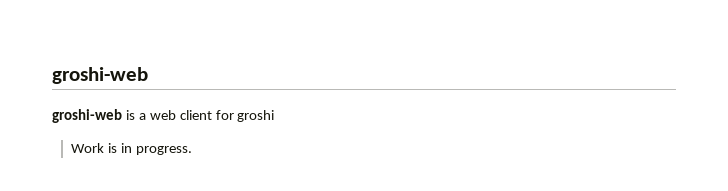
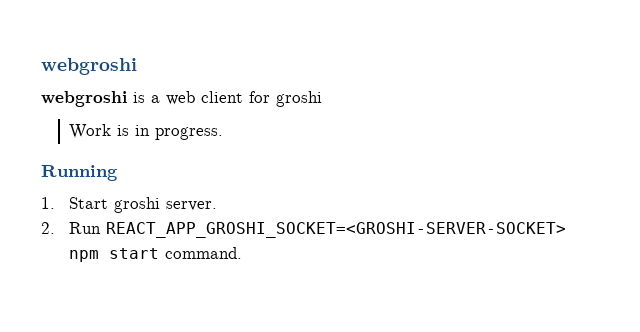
[52,67,148,84] [52,109,122,123] groshi-web // groshi-web -> [41,58,137,75] [41,91,127,107] webgroshi // webgroshi
(193, 150) none -> [41,165,118,181] [41,197,218,213] [41,222,567,238] [69,247,243,262] // Running // 1. Start groshi server. // 2. Run REACT_APP_GROSHI_SOCKET=<GROSHI-SERVER-SOCKET> npm start command.

